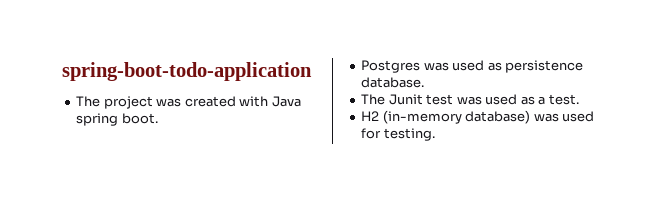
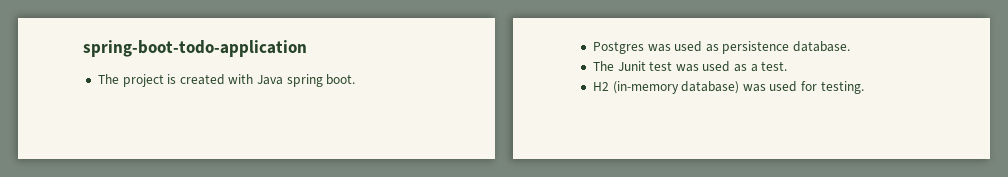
[156,98,182,107] was -> [167,74,177,84] is

